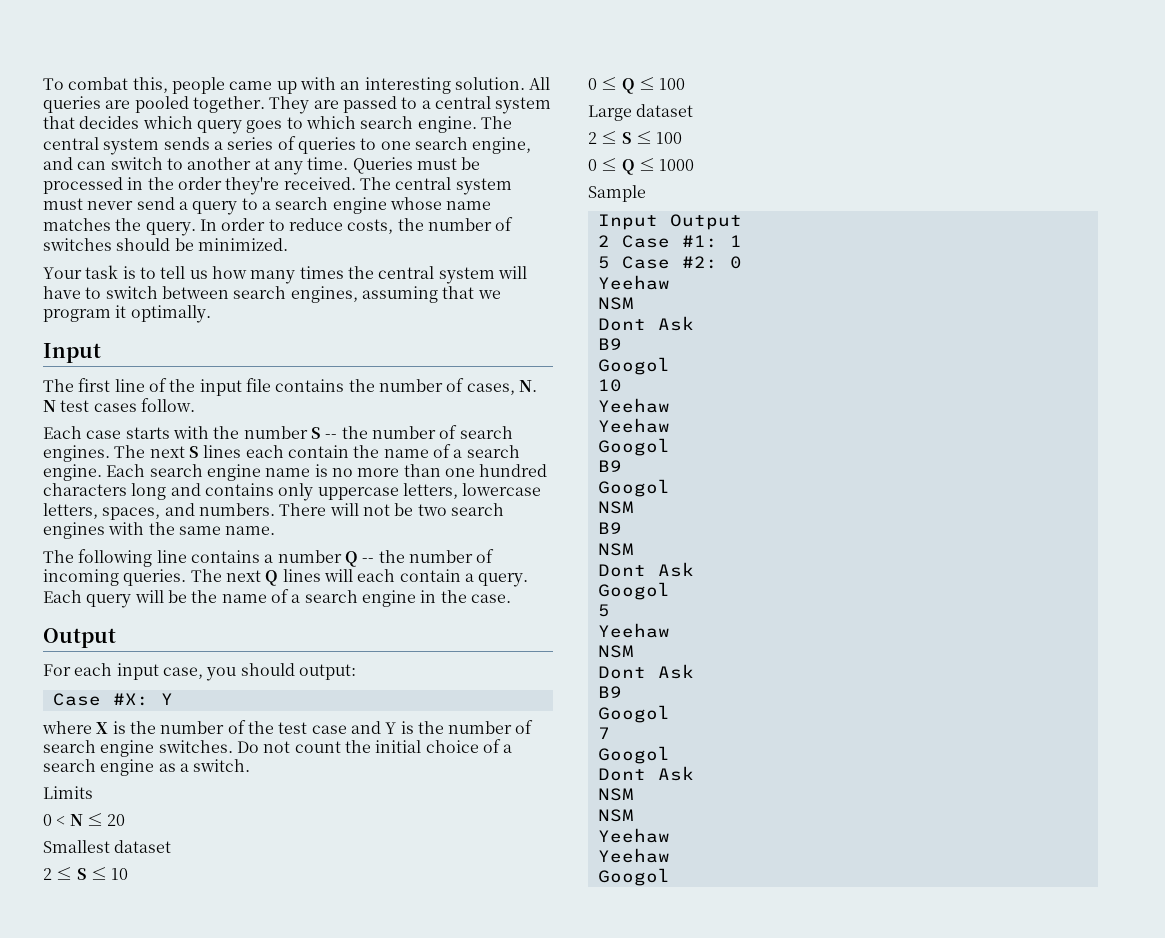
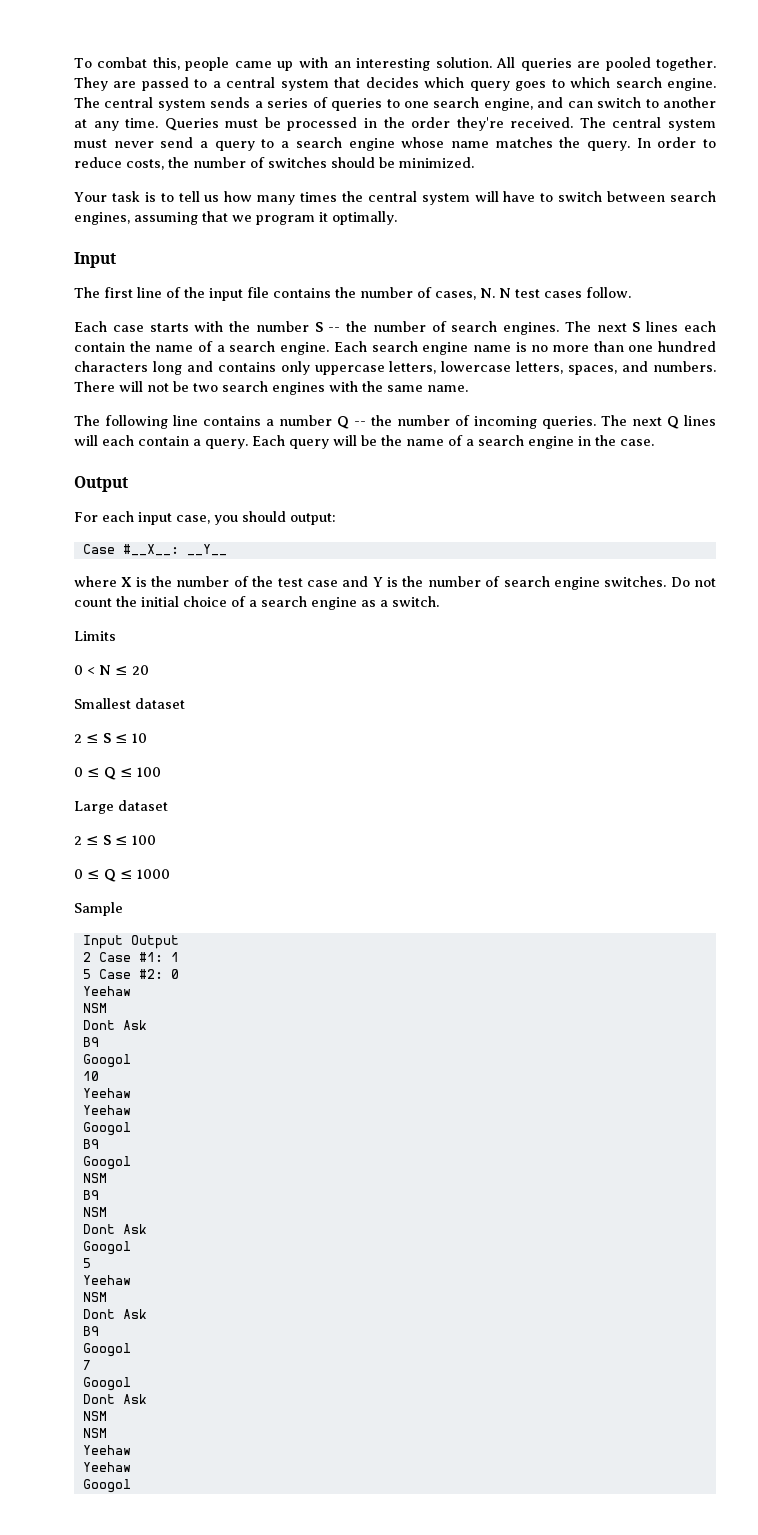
[112,693,173,706] #X: Y -> [122,544,227,556] #__X__: __Y__

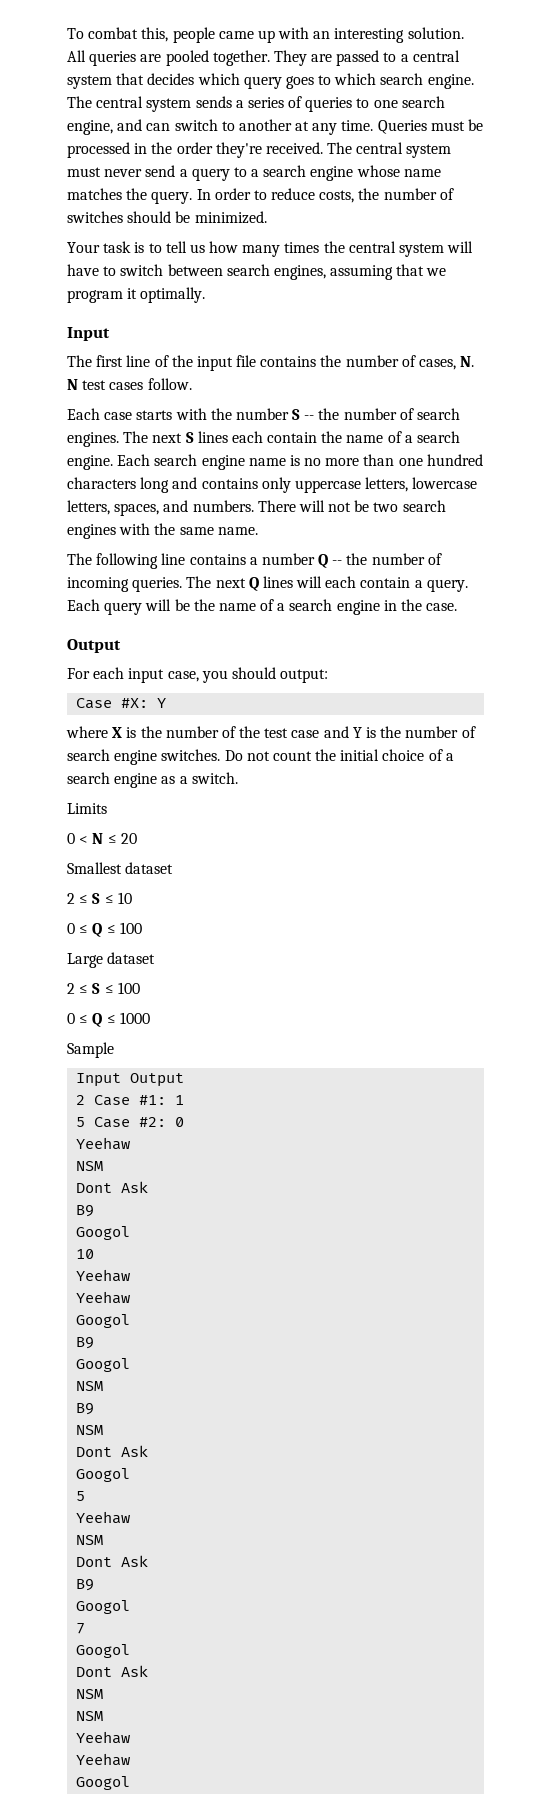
[122,544,227,556] #__X__: __Y__ -> [121,698,167,708] #X: Y

